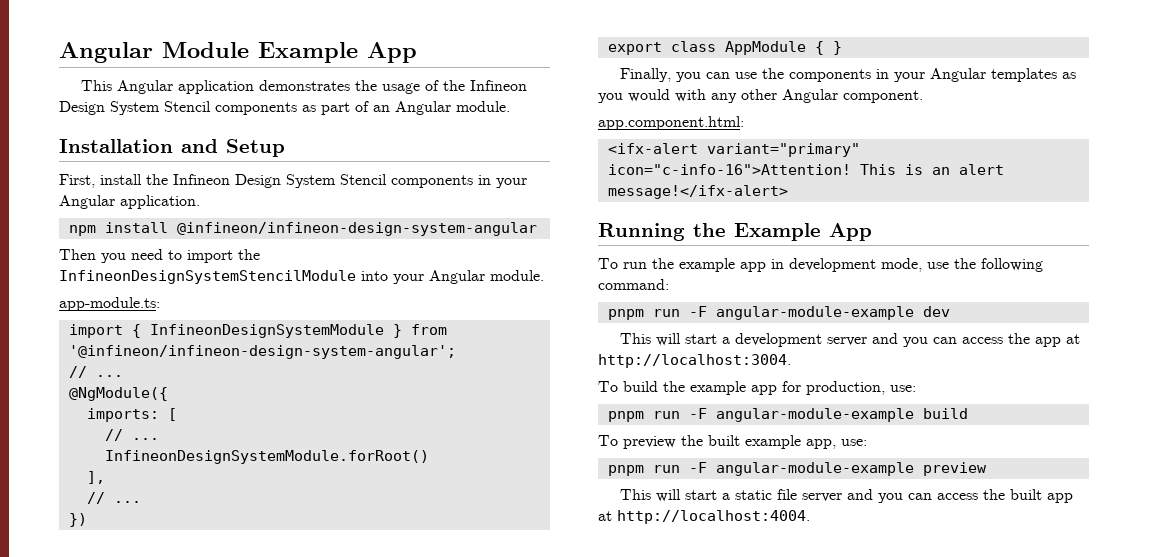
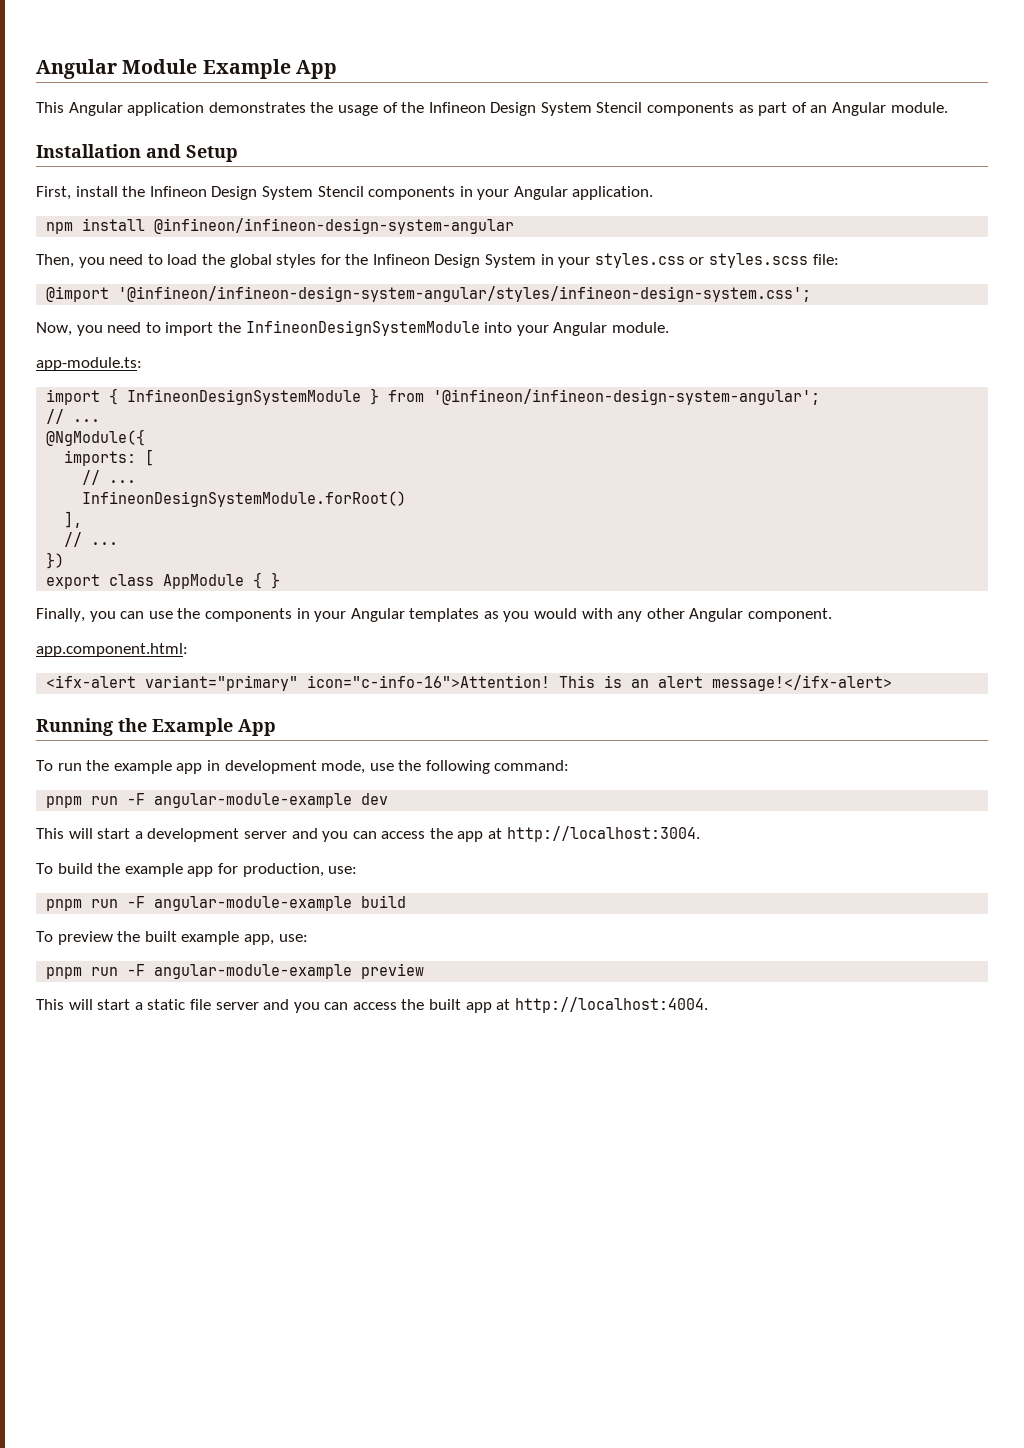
[59,249,96,260] Then -> [36,253,839,268] [46,286,812,302] [36,322,72,336] Then, you need to load the global styles for the Infineon Design System in your styles.css or styles.scss file: // @import '@infineon/infineon-design-system-angular/styles/infineon-design-system.css'; // Now,
[59,270,356,284] InfineonDesignSystemStencilModule -> [245,320,480,336] InfineonDesignSystemModule

